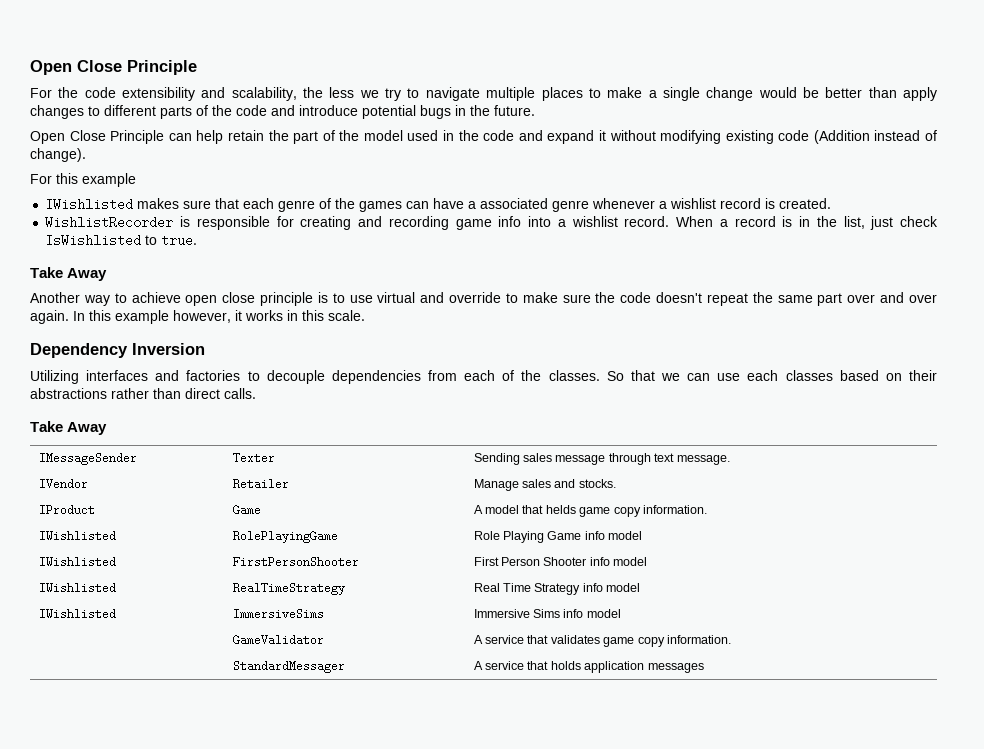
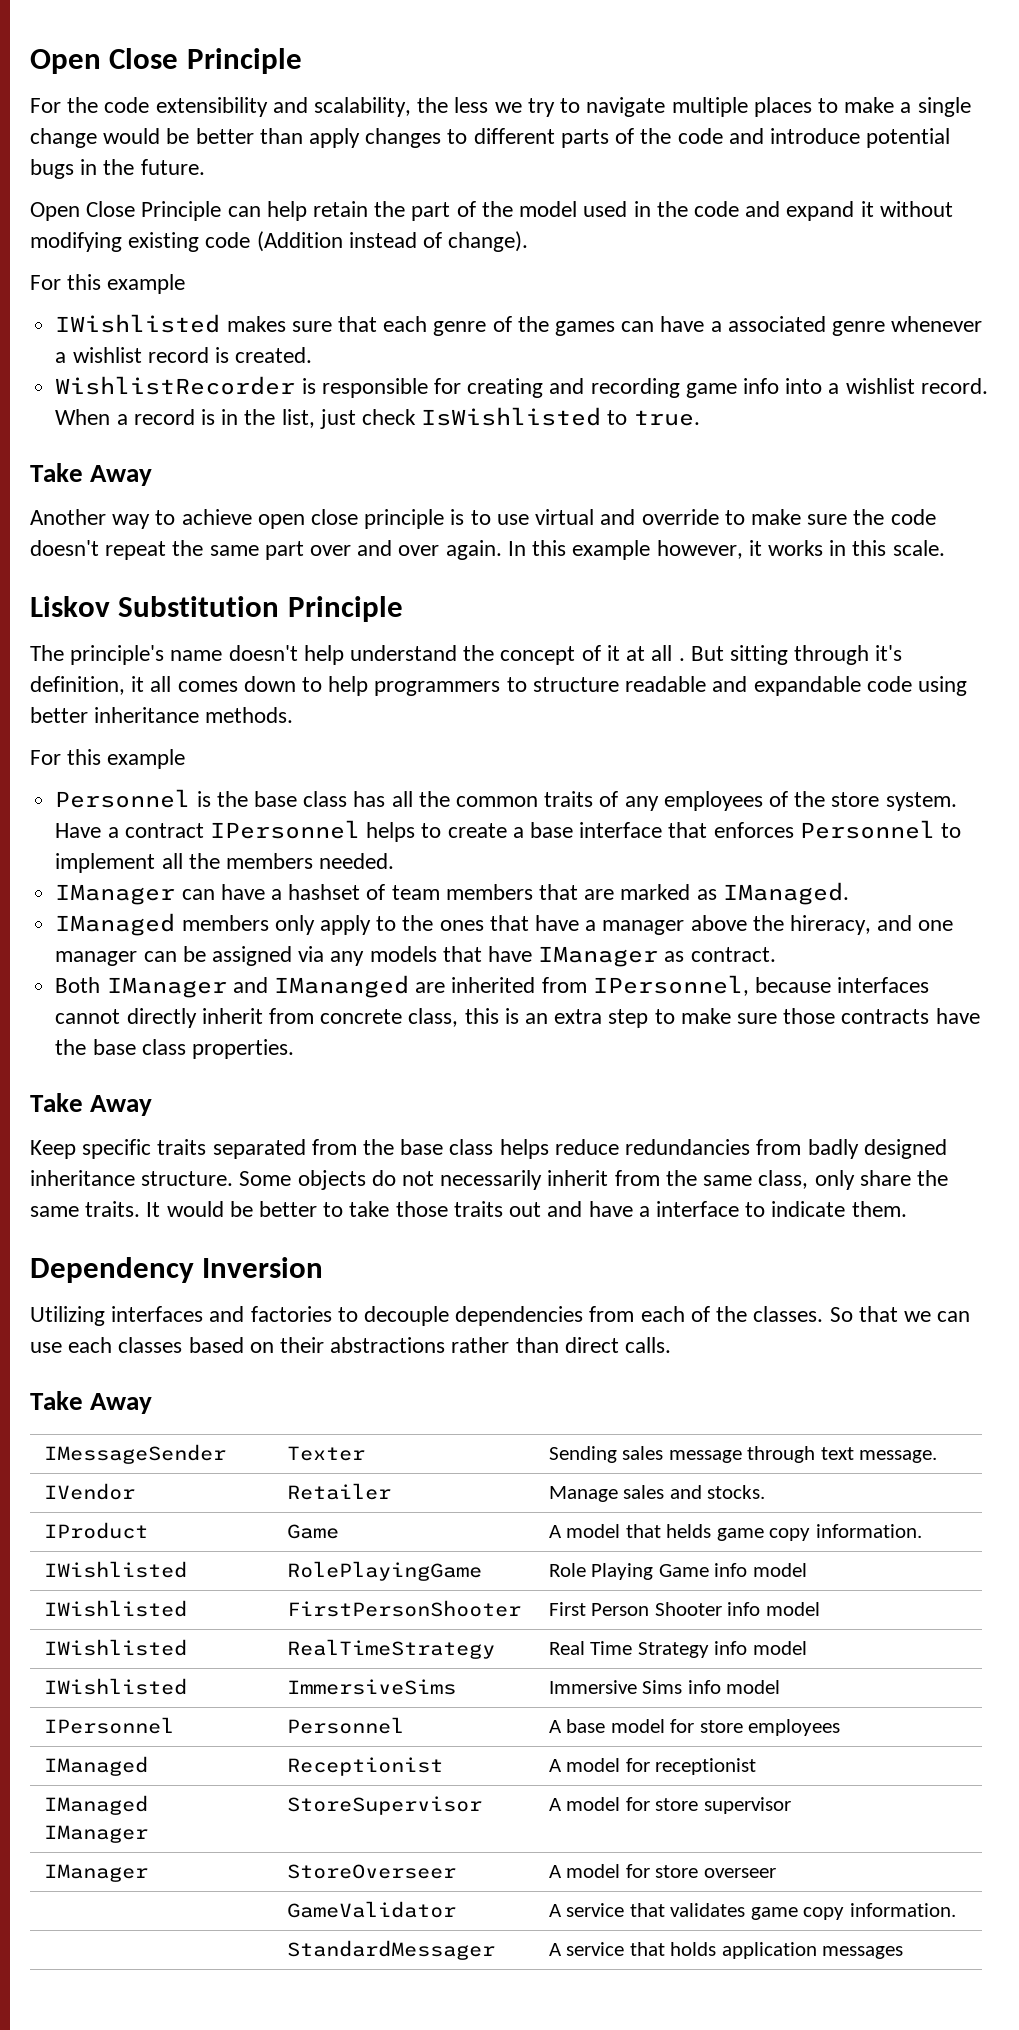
(365, 315) none -> [30,596,403,622] [30,645,903,665] [30,676,967,696] [30,707,294,723] [30,749,186,769] [55,789,957,811] [55,820,962,842] [55,853,395,873] [55,882,849,905] [55,913,954,936] [55,946,776,967] [55,975,930,998] [55,1008,980,1028] [55,1039,294,1059] [30,1093,153,1116] [30,1139,947,1159] [30,1170,948,1190] [30,1201,907,1217] // Liskov Substitution Principle // The principle's name doesn't help understand the concept of it at all . But sitting through it's definition, it all comes down to help programmers to structure readable and expandable code using better inheritance methods. // For this example // Personnel is the base class has all the common traits of any employees of the store system. Have a contract IPersonnel helps to create a base interface that enforces Personnel to implement all the members needed. // IManager can have a hashset of team members that are marked as IManaged. // IManaged members only apply to the ones that have a manager above the hireracy, and one manager can be assigned via any models that have IManager as contract. // Both IManager and IMananged are inherited from IPersonnel, because interfaces cannot directly inherit from concrete class, this is an extra step to make sure those contracts have the base class properties. // Take Away // Keep specific traits separated from the base class helps reduce redundancies from badly designed inheritance structure. Some objects do not necessarily inherit from the same class, only share the same traits. It would be better to take those traits out and have a interface to indicate them.
(621, 613) none -> [43,1717,174,1734] [286,1717,404,1734] [548,1719,841,1736] [43,1756,148,1776] [286,1757,443,1776] [548,1758,757,1775] [43,1795,148,1815] [43,1825,148,1843] [286,1796,482,1815] [548,1797,791,1814] [43,1864,148,1882] [286,1864,456,1879] [548,1864,776,1878] // IPersonnel | Personnel | A base model for store employees // IManaged | Receptionist | A model for receptionist // IManaged IManager | StoreSupervisor | A model for store supervisor // IManager | StoreOverseer | A model for store overseer

